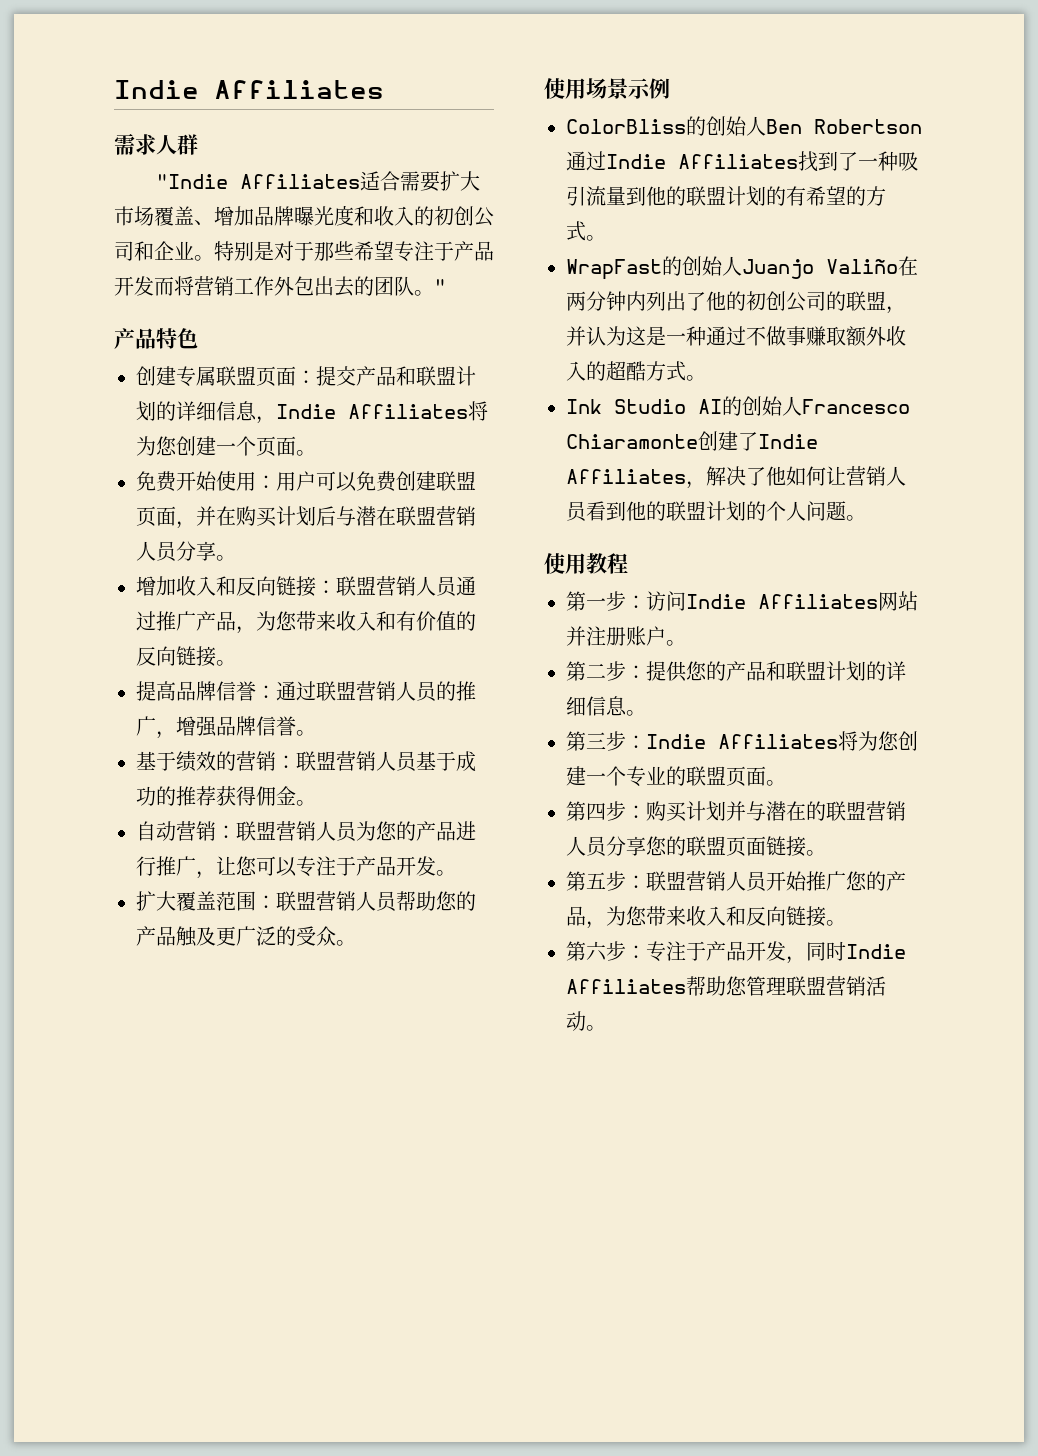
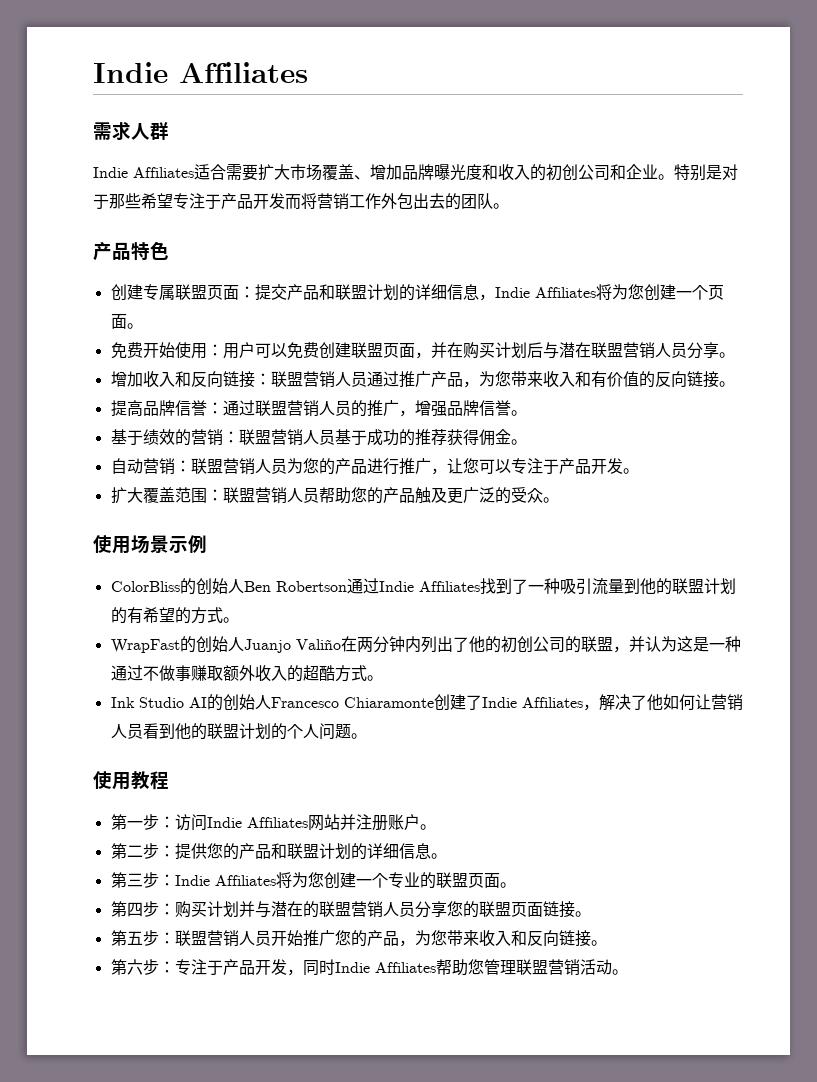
[156,174,229,189] "Indie -> [93,167,128,178] Indie
[434,279,446,294] " -> (509, 206) none

